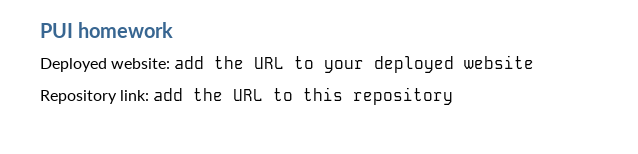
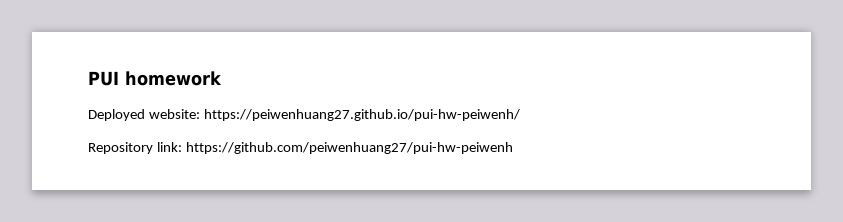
[174,55,535,73] [40,87,454,105] add the URL to your deployed website // Repository link: add the URL to this repository -> [203,109,520,121] [88,142,513,154] https://peiwenhuang27.github.io/pui-hw-peiwenh/ // Repository link: https://github.com/peiwenhuang27/pui-hw-peiwenh

